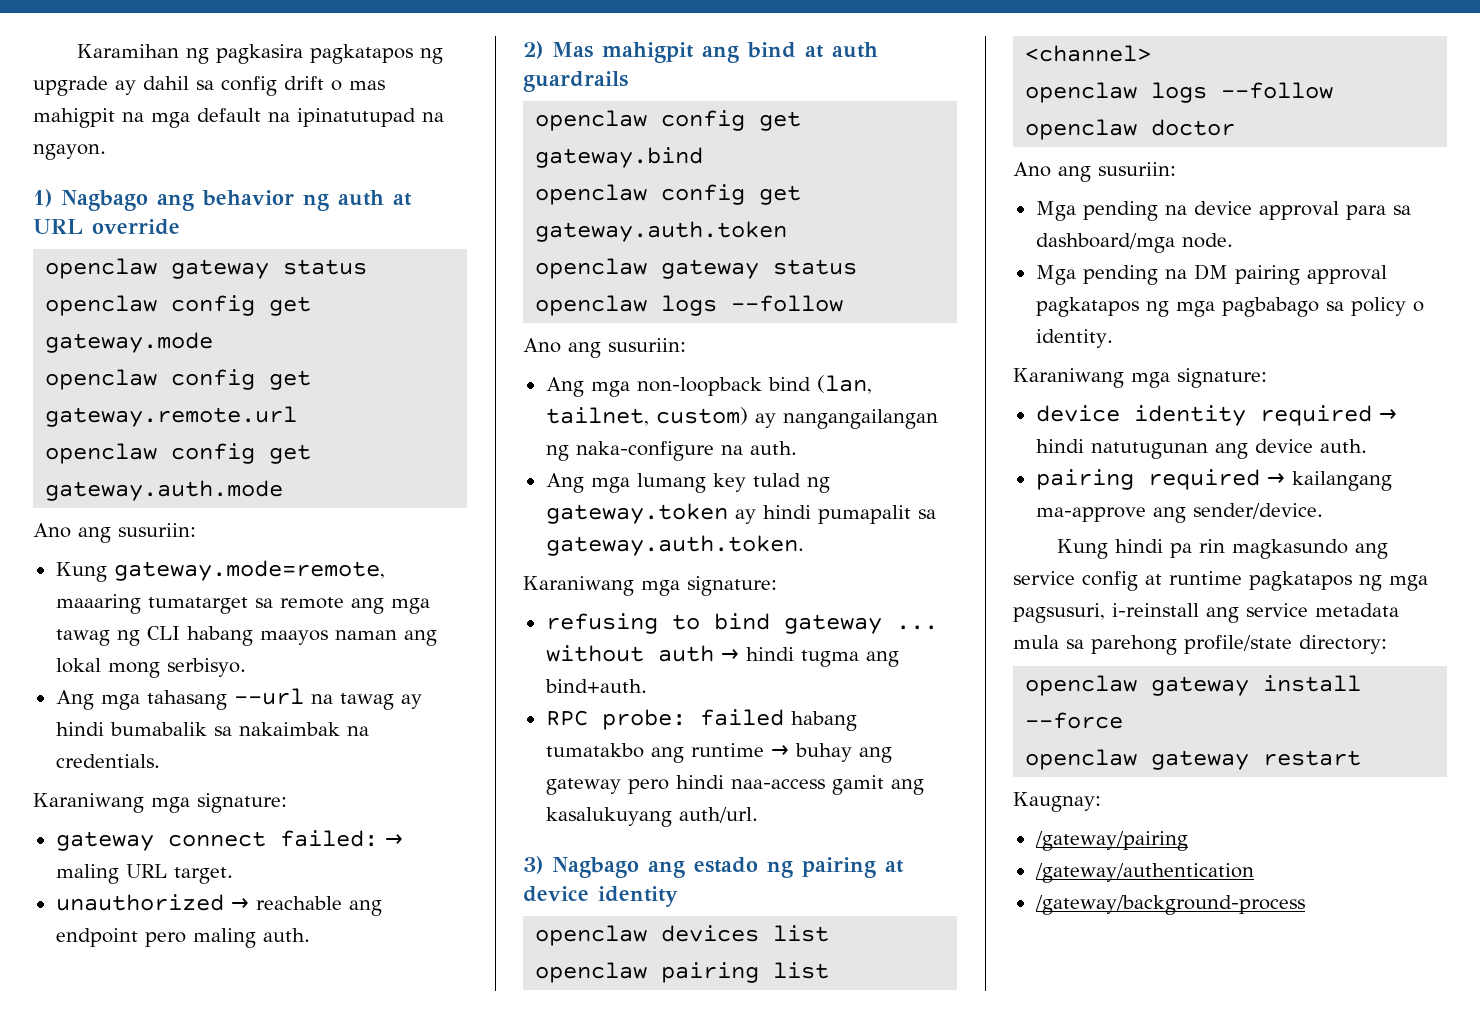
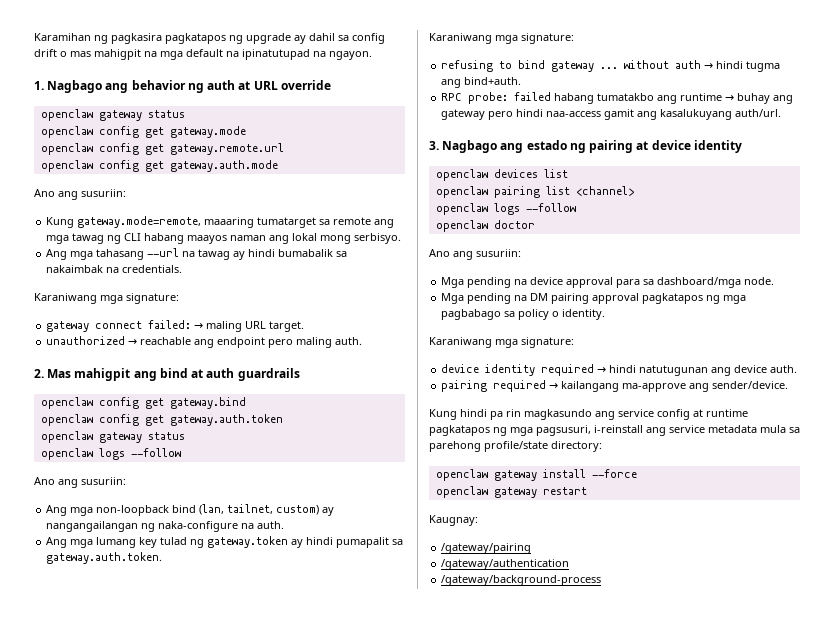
[33,189,52,207] 1) -> [34,81,44,90] 1.
[523,41,543,59] 2) -> [34,369,44,378] 2.
[523,856,543,874] 3) -> [429,141,439,150] 3.

